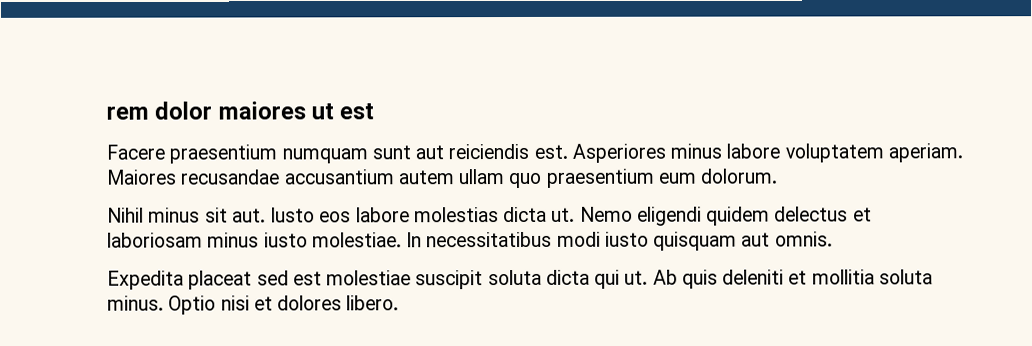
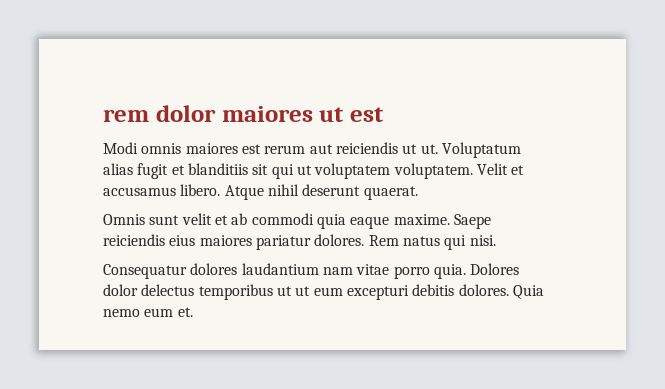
[106,143,963,164] [106,168,779,189] [107,206,872,226] [107,231,833,251] [107,269,933,290] [107,295,400,315] Facere praesentium numquam sunt aut reiciendis est. Asperiores minus labore voluptatem aperiam. Maiores recusandae accusantium autem ullam quo praesentium eum dolorum. // Nihil minus sit aut. Iusto eos labore molestias dicta ut. Nemo eligendi quidem delectus et laboriosam minus iusto molestiae. In necessitatibus modi iusto quisquam aut omnis. // Expedita placeat sed est molestiae suscipit soluta dicta qui ut. Ab quis deleniti et mollitia soluta minus. Optio nisi et dolores libero. -> [103,142,521,158] [103,163,525,179] [103,184,418,200] [103,213,491,229] [103,234,496,250] [103,263,520,279] [103,284,544,300] [103,307,193,317] Modi omnis maiores est rerum aut reiciendis ut ut. Voluptatum alias fugit et blanditiis sit qui ut voluptatem voluptatem. Velit et accusamus libero. Atque nihil deserunt quaerat. // Omnis sunt velit et ab commodi quia eaque maxime. Saepe reiciendis eius maiores pariatur dolores. Rem natus qui nisi. // Consequatur dolores laudantium nam vitae porro quia. Dolores dolor delectus temporibus ut ut eum excepturi debitis dolores. Quia nemo eum et.

